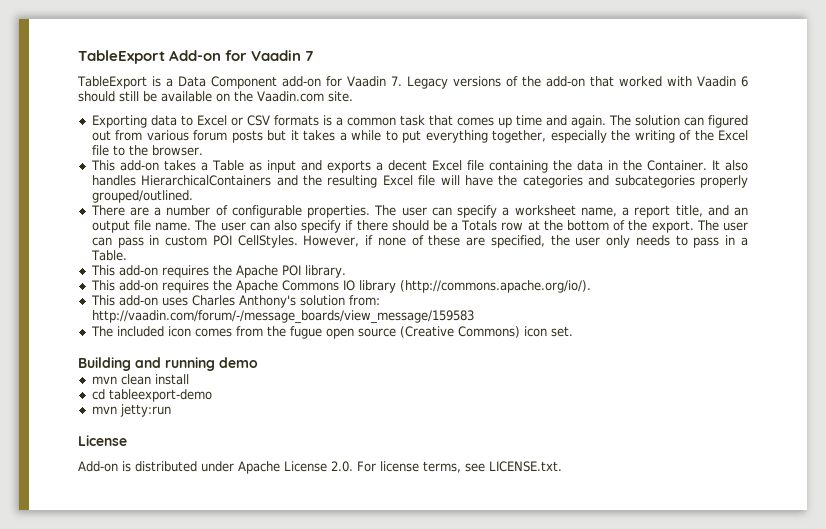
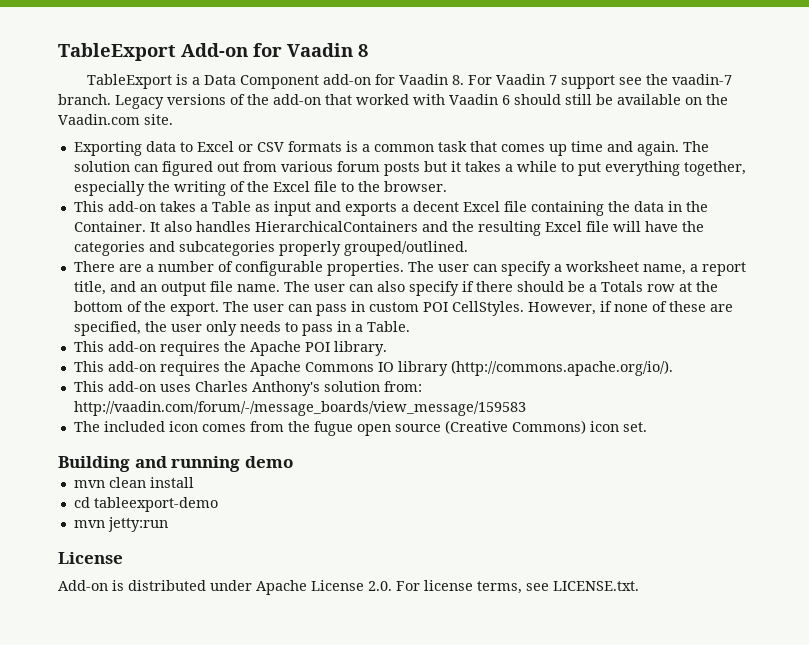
[305,51,315,61] 7 -> [358,44,368,57] 8
[390,76,402,86] 7. -> [451,74,732,89] [58,94,111,105] 8. For Vaadin 7 support see the vaadin-7 branch.

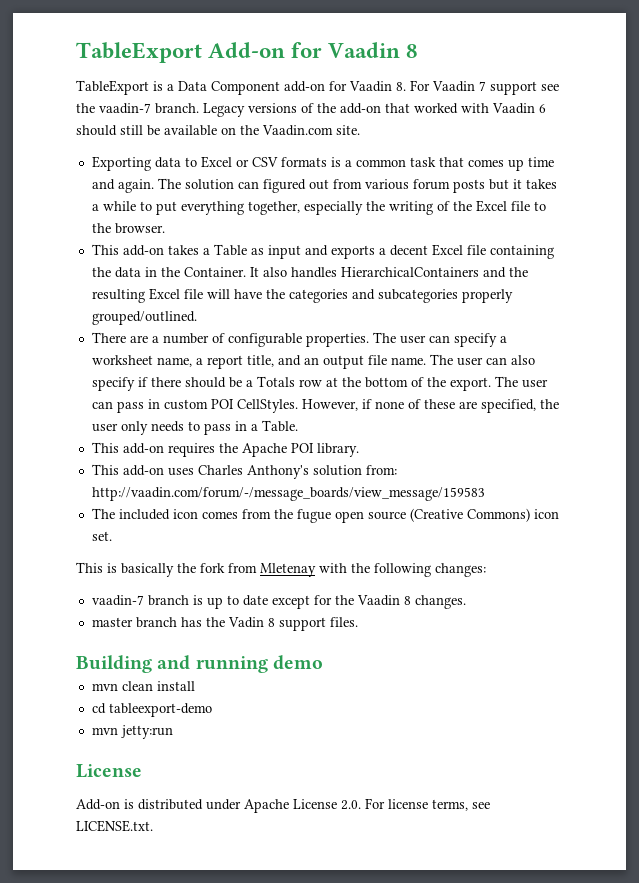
[73,360,673,376] // This add-on requires the Apache Commons IO library (http://commons.apache.org/io/). -> (359, 450) none
(647, 427) none -> [76,562,486,577] [91,595,466,609] [91,617,358,631] // This is basically the fork from Mletenay with the following changes: // vaadin-7 branch is up to date except for the Vaadin 8 changes. // master branch has the Vadin 8 support files.

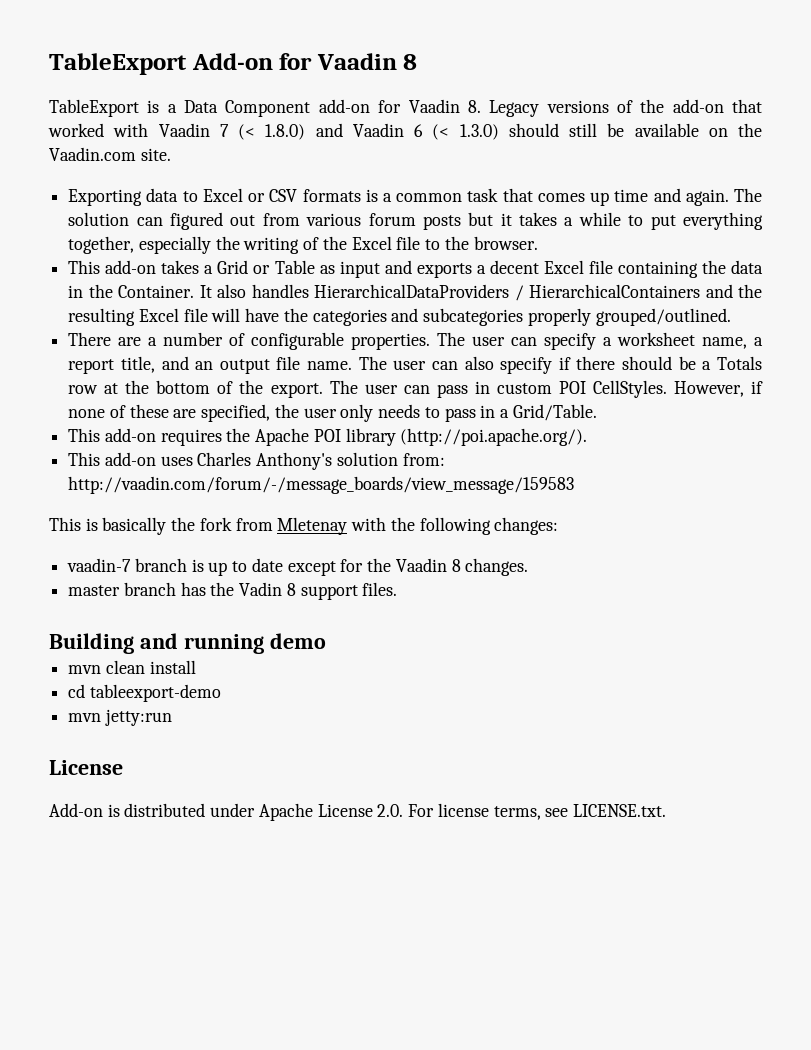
[410,80,559,95] [76,103,199,114] For Vaadin 7 support see the vaadin-7 branch. -> (481, 106) none
[539,104,546,113] 6 -> [219,123,499,140] 7 (< 1.8.0) and Vaadin 6 (< 1.3.0)
(210, 251) none -> [217,260,271,274] Grid or
(337, 272) none -> [314,284,524,301] HierarchicalDataProviders /
[261,420,298,432] Table. -> [512,404,597,421] Grid/Table.
[316,443,359,457] library. -> [345,428,588,446] library (http://poi.apache.org/).
[91,508,559,523] [91,531,112,541] // The included icon comes from the fugue open source (Creative Commons) icon set. -> (575, 485) none

